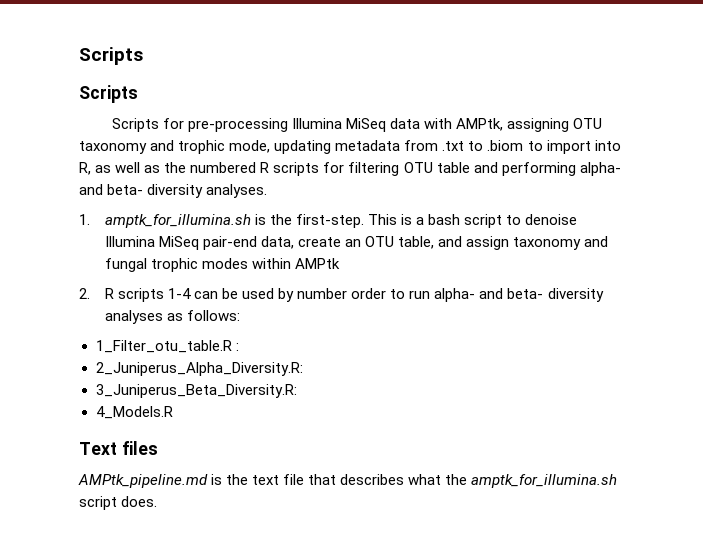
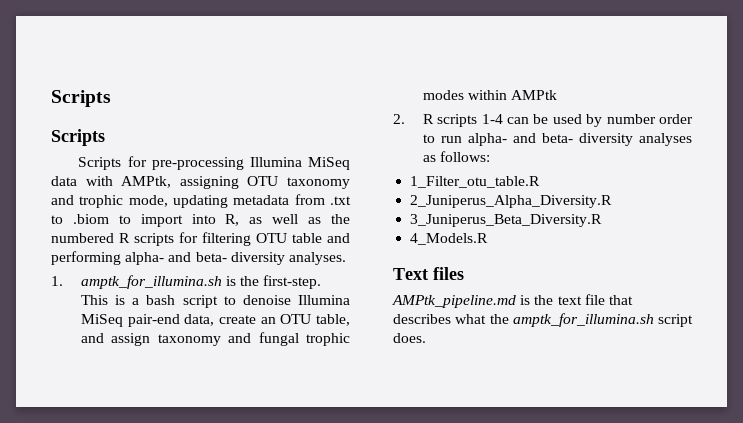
[235,343,239,351] [95,362,303,376] [95,384,297,398] : // 2_Juniperus_Alpha_Diversity.R: // 3_Juniperus_Beta_Diversity.R: -> [410,195,613,208] [410,214,603,227] // 2_Juniperus_Alpha_Diversity.R // 3_Juniperus_Beta_Diversity.R

